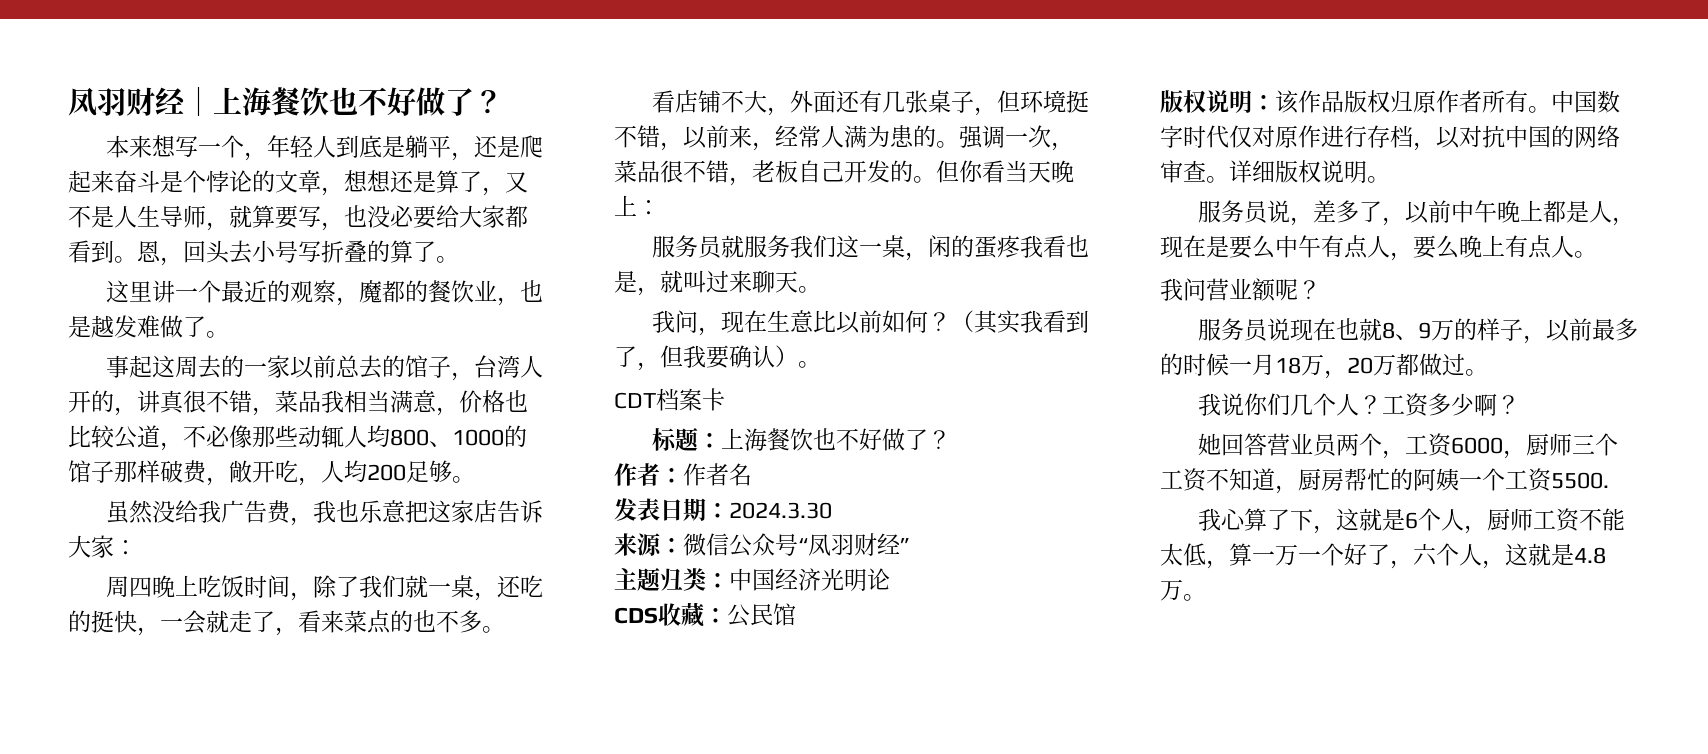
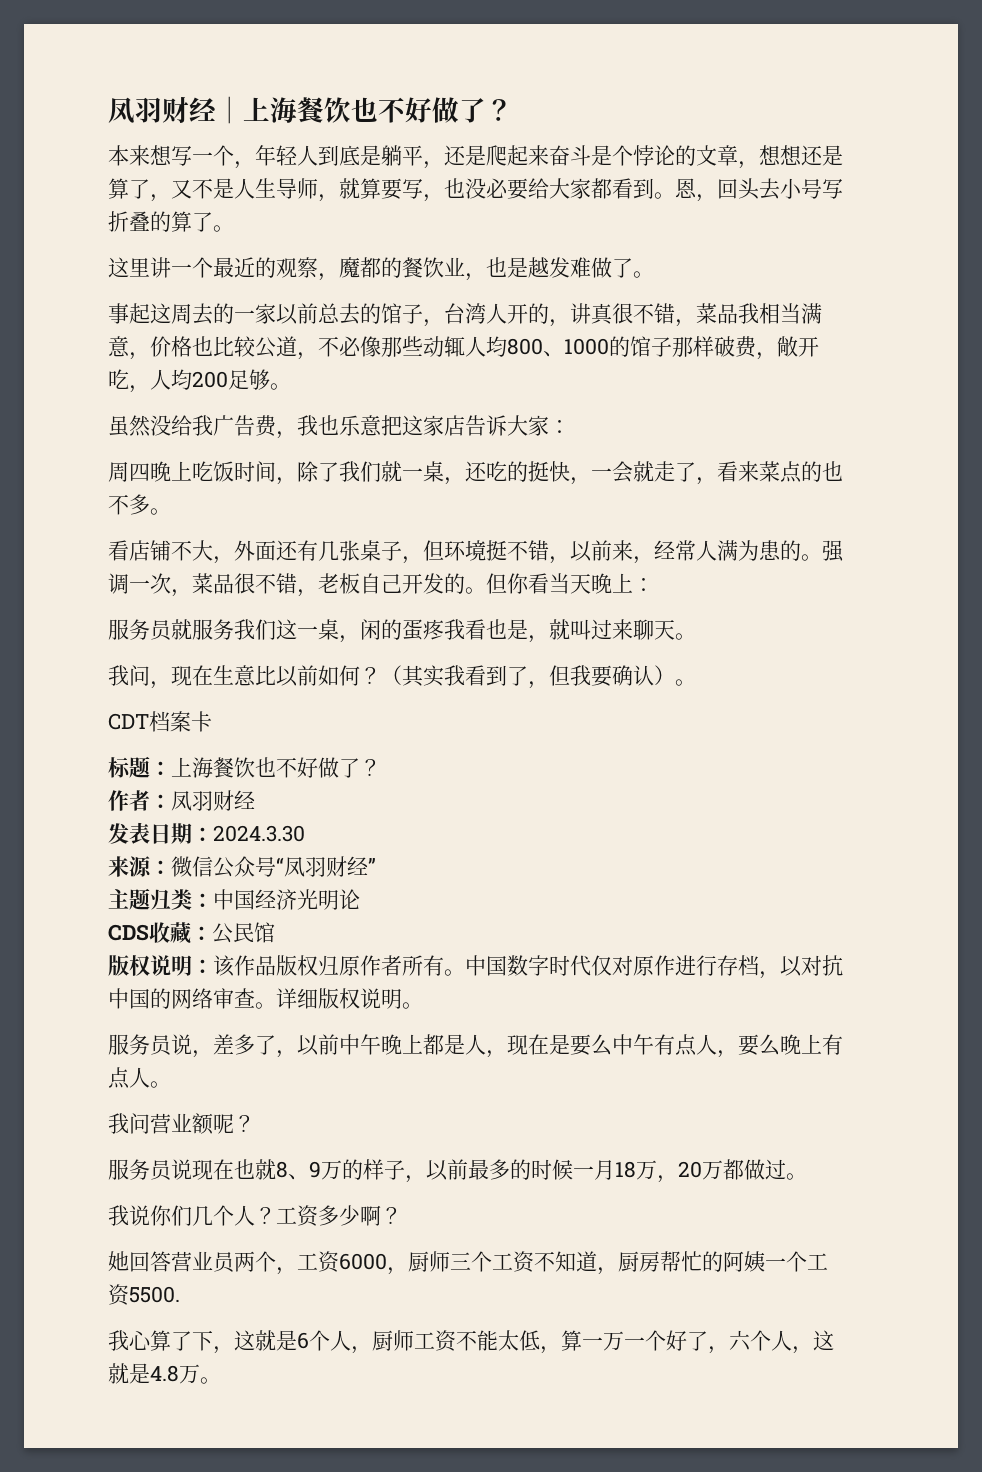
[683,463,752,486] 作者名 -> [171,790,255,811] 凤羽财经

